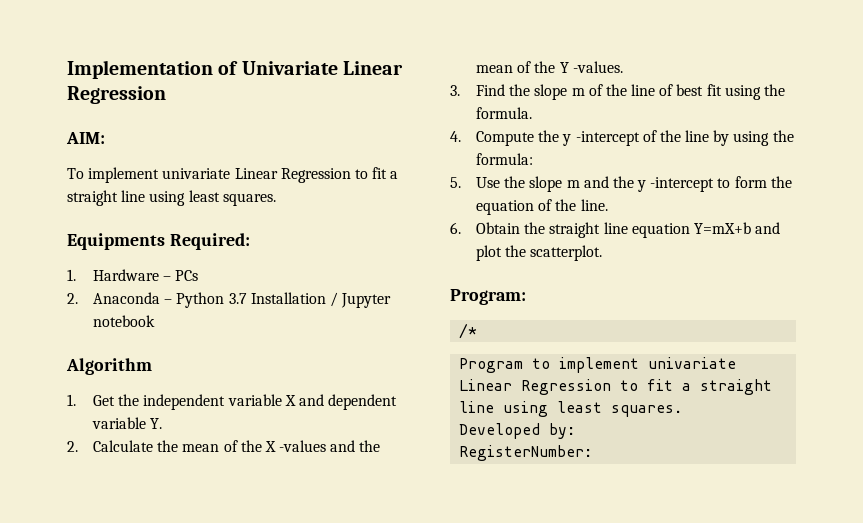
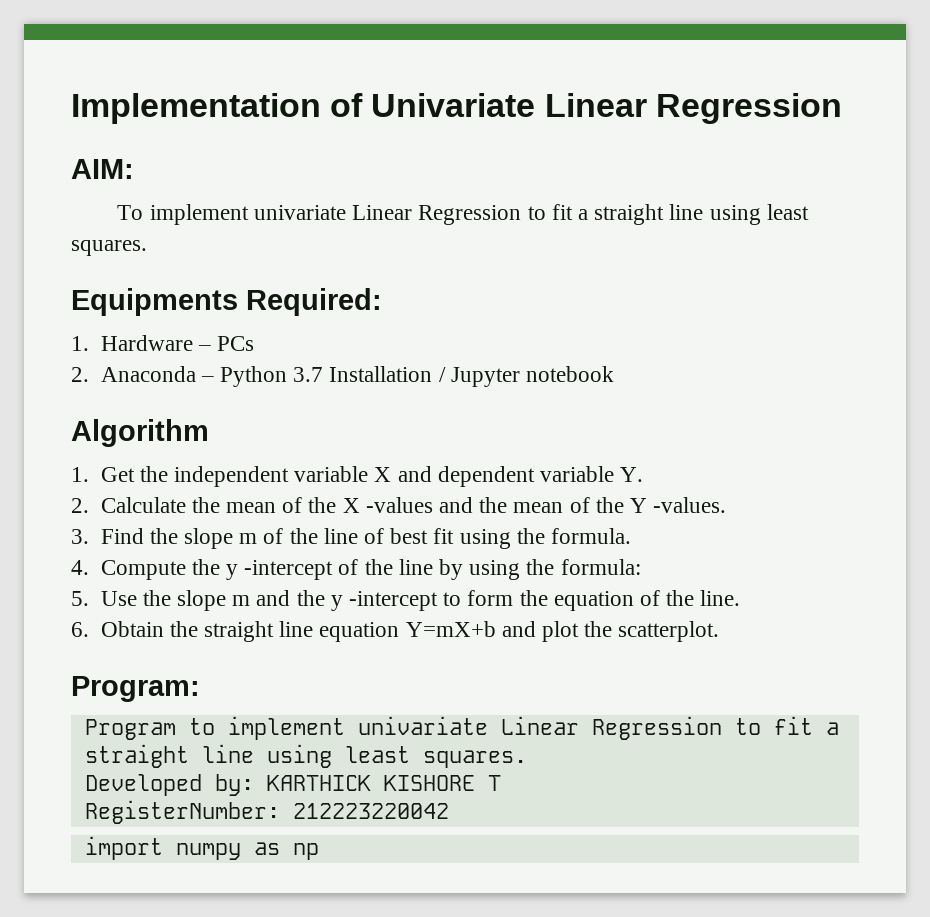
[459,323,478,339] // /* -> (200, 689) none
[459,445,593,461] // RegisterNumber: -> [266,775,501,791] [84,800,449,824] [84,836,319,860] KARTHICK KISHORE T // RegisterNumber: 212223220042 // import numpy as np

